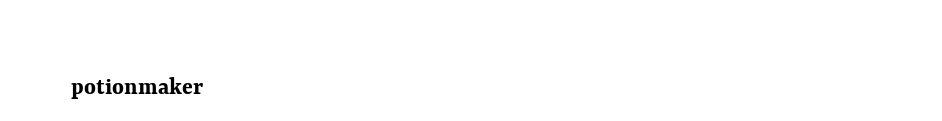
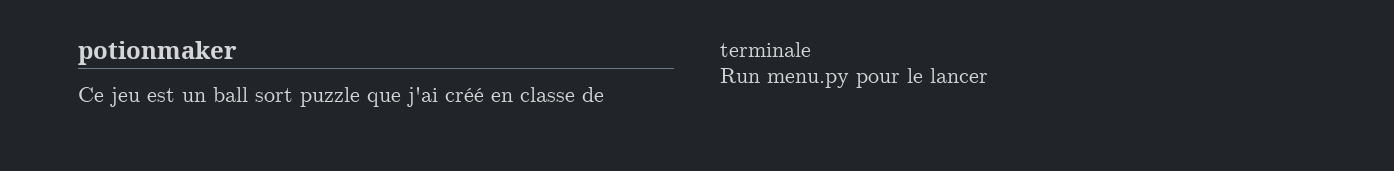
(203, 88) none -> [78,87,604,107] [720,42,811,57] [720,68,988,88] // Ce jeu est un ball sort puzzle que j'ai créé en classe de terminale // Run menu.py pour le lancer

